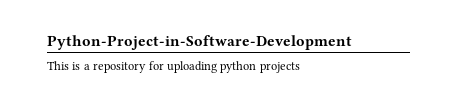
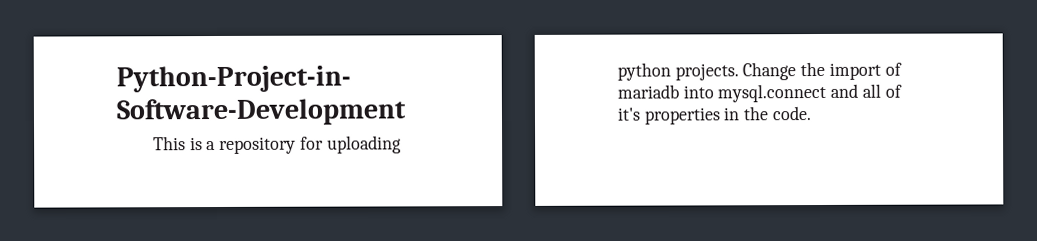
[259,62,300,73] projects -> [674,61,902,81] [617,83,902,103] [617,106,812,125] projects. Change the import of mariadb into mysql.connect and all of it's properties in the code.

